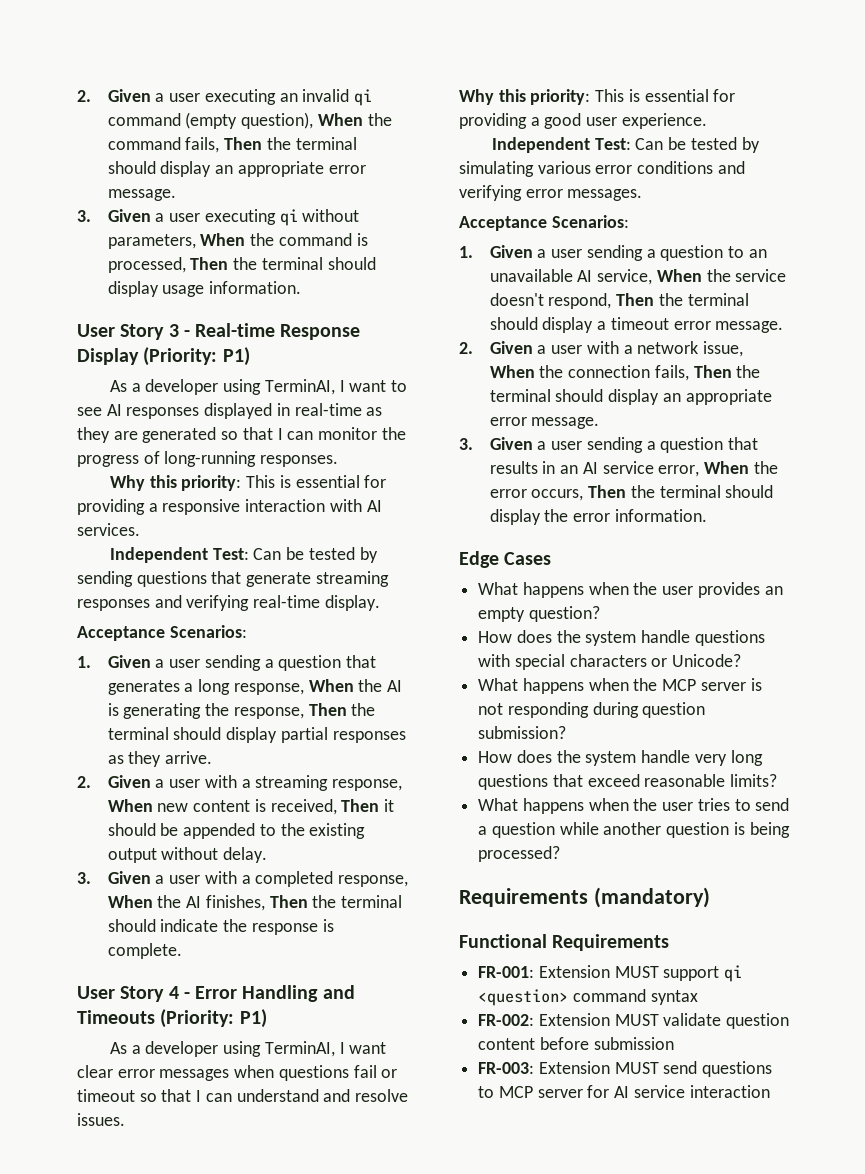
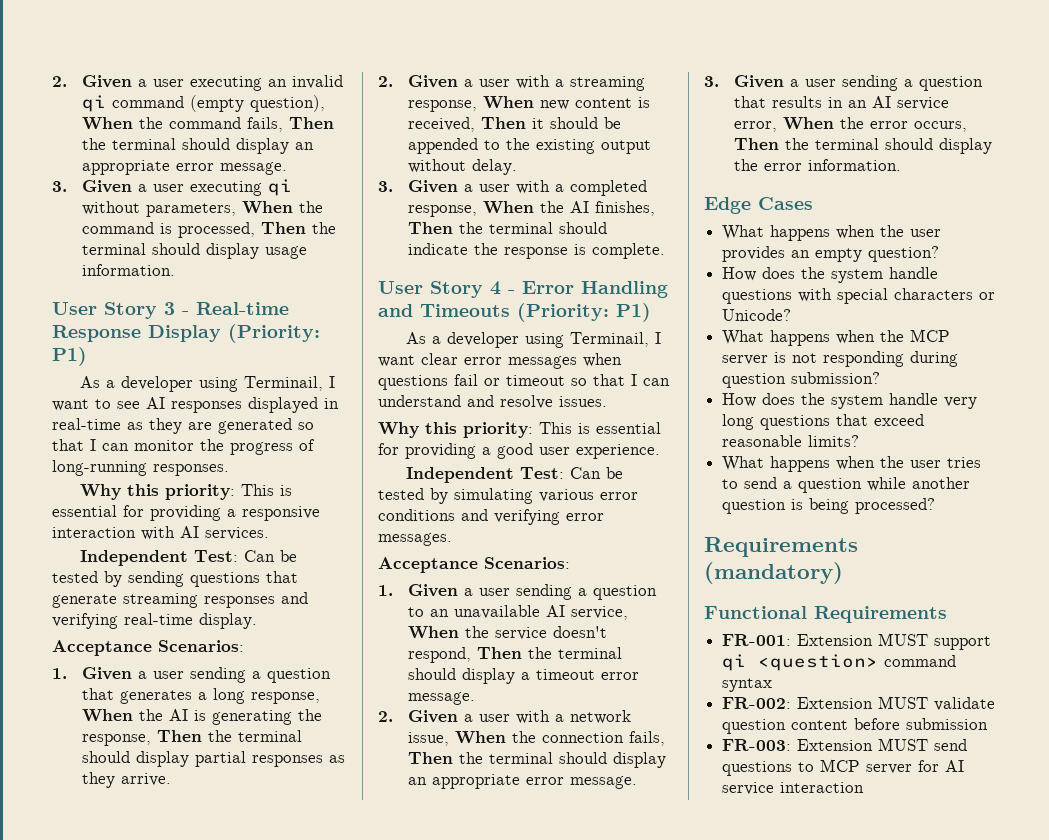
[264,379,335,395] TerminAI, -> [243,376,323,391] Terminail,
[264,1041,335,1057] TerminAI, -> [569,332,649,347] Terminail,

